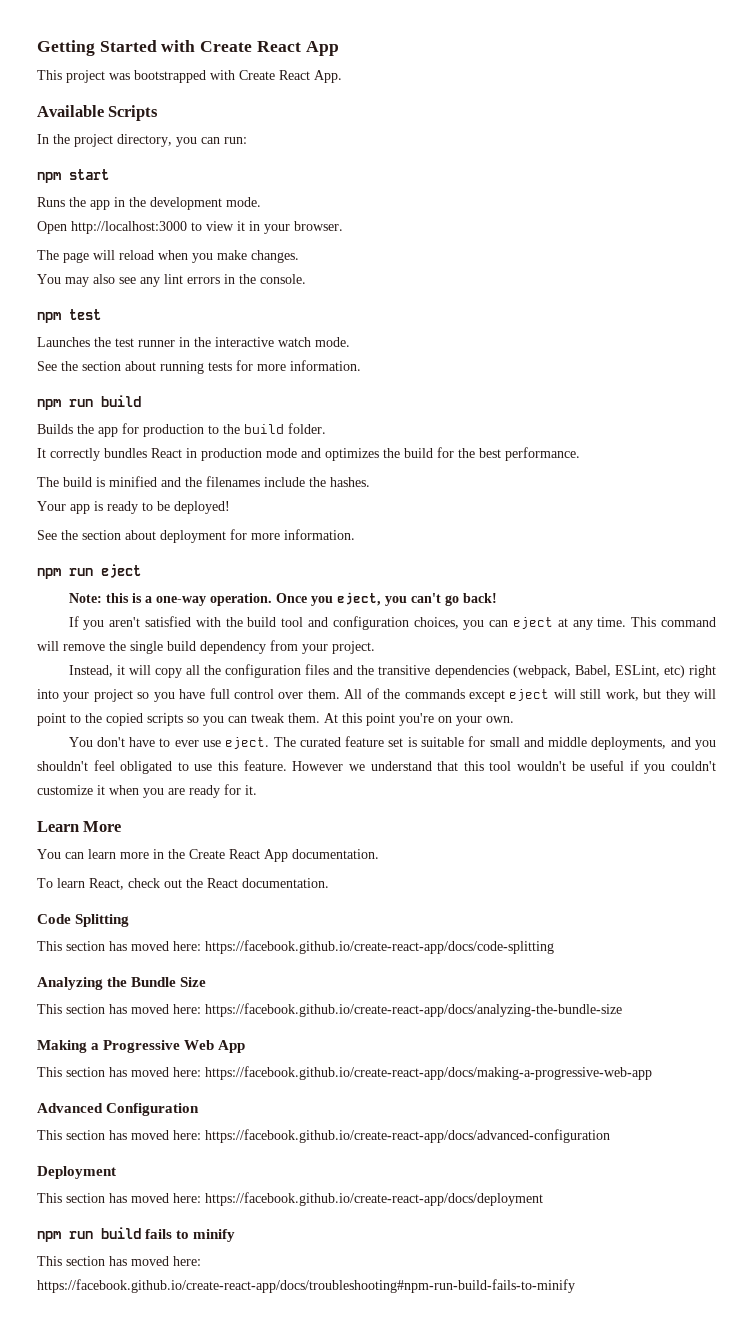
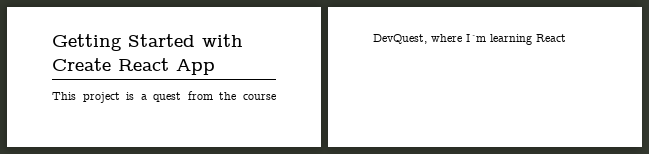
[109,70,342,83] [37,105,159,121] [37,134,247,147] [37,169,109,183] [37,197,261,210] [37,221,343,234] [37,250,299,263] [37,274,306,287] [37,309,101,323] [37,337,350,347] [37,360,361,374] [37,395,141,410] [37,423,326,437] [37,447,580,461] [37,476,370,487] [37,501,230,514] [37,529,355,543] [37,564,141,579] [68,592,497,606] [68,616,716,630] [37,640,375,654] [68,664,716,678] [37,688,717,702] [37,713,514,726] [68,736,716,750] [37,760,716,774] [37,784,257,798] [37,821,122,832] [37,849,379,862] [37,878,329,890] [37,914,130,927] [37,940,554,954] [37,977,207,990] [37,1003,622,1017] [37,1040,246,1053] [37,1066,652,1080] [37,1103,200,1116] [37,1129,610,1143] [37,1166,116,1179] [37,1192,543,1206] [37,1227,236,1242] [37,1256,201,1266] [37,1279,575,1293] was bootstrapped with Create React App. // Available Scripts // In the project directory, you can run: // npm start // Runs the app in the development mode. // Open http://localhost:3000 to view it in your browser. // The page will reload when you make changes. // You may also see any lint errors in the console. // npm test // Launches the test runner in the interactive watch mode. // See the section about running tests for more information. // npm run build // Builds the app for production to the build folder. // It correctly bundles React in production mode and optimizes the build for the best performance. // The build is minified and the filenames include the hashes. // Your app is ready to be deployed! // See the section about deployment for more information. // npm run eject // Note: this is a one-way operation. Once you eject, you can't go back! // If you aren't satisfied with the build tool and configuration choices, you can eject at any time. This command will remove the single build dependency from your project. // Instead, it will copy all the configuration files and the transitive dependencies (webpack, Babel, ESLint, etc) right into your project so you have full control over them. All of the commands except eject will still work, but they will point to the copied scripts so you can tweak them. At this point you're on your own. // You don't have to ever use eject. The curated feature set is suitable for small and middle deployments, and you shouldn't feel obligated to use this feature. However we understand that this tool wouldn't be useful if you couldn't customize it when you are ready for it. // Learn More // You can learn more in the Create React App documentation. // To learn React, check out the React documentation. // Code Splitting // This section has moved here: https://facebook.github.io/create-react-app/docs/code-splitting // Analyzing the Bundle Size // This section has moved here: https://facebook.github.io/create-react-app/docs/analyzing-the-bundle-size // Making a Progressive Web App // This section has moved here: https://facebook.github.io/create-react-app/docs/making-a-progressive-web-app // Advanced Configuration // This section has moved here: https://facebook.github.io/create-react-app/docs/advanced-configuration // Deployment // This section has moved here: https://facebook.github.io/create-react-app/docs/deployment // npm run build fails to minify // This section has moved here: https://facebook.github.io/create-react-app/docs/troubleshooting#npm-run-build-fails-to-minify -> [126,91,276,102] [373,34,566,45] is a quest from the course DevQuest, where I´m learning React

